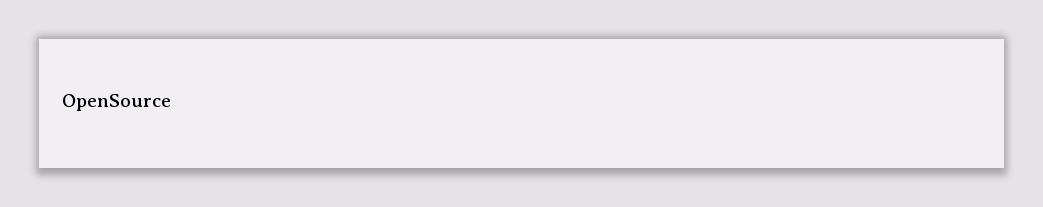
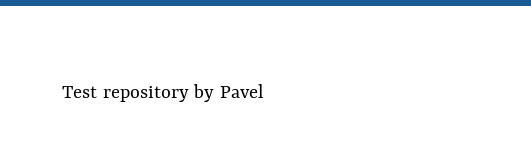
[62,94,171,111] OpenSource -> [62,84,265,102] Test repository by Pavel

